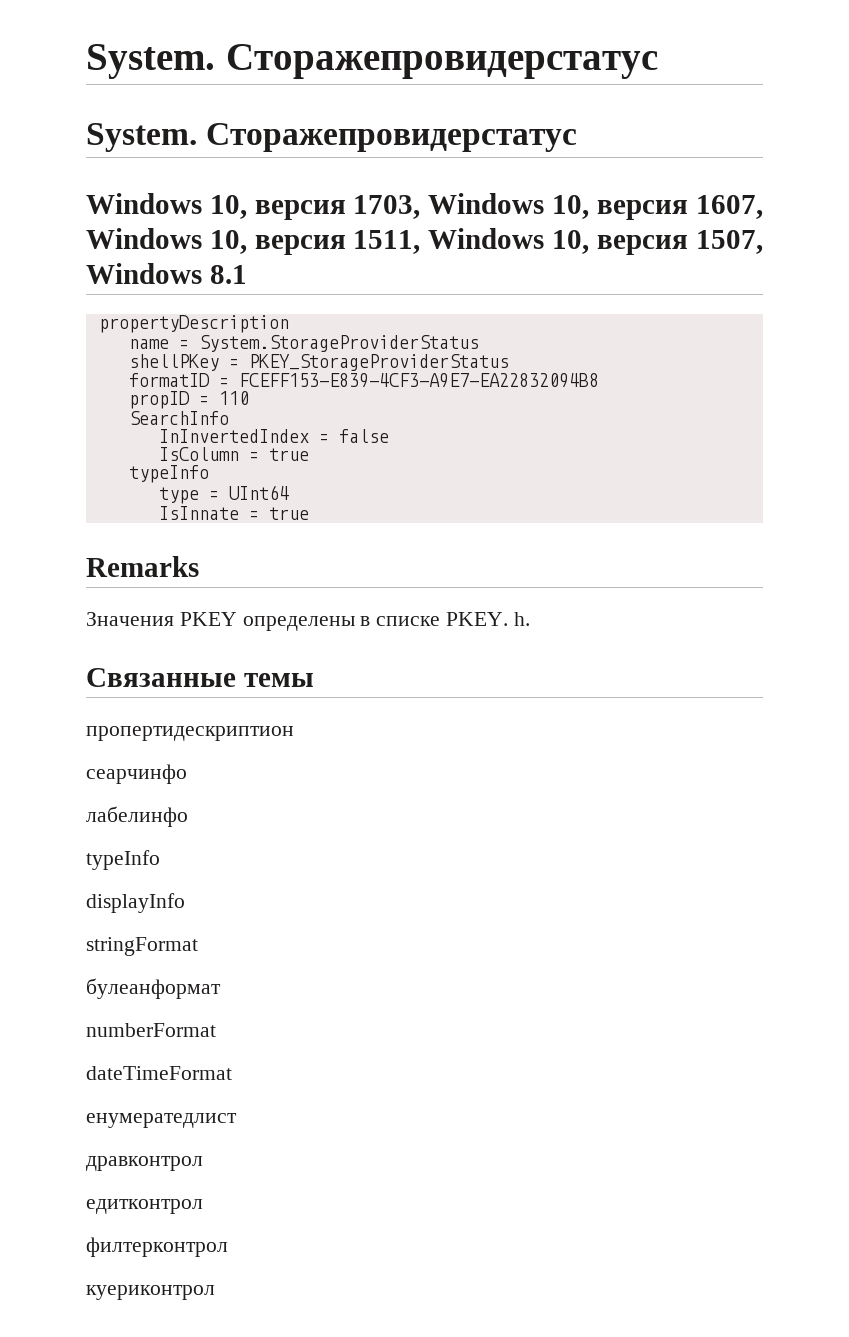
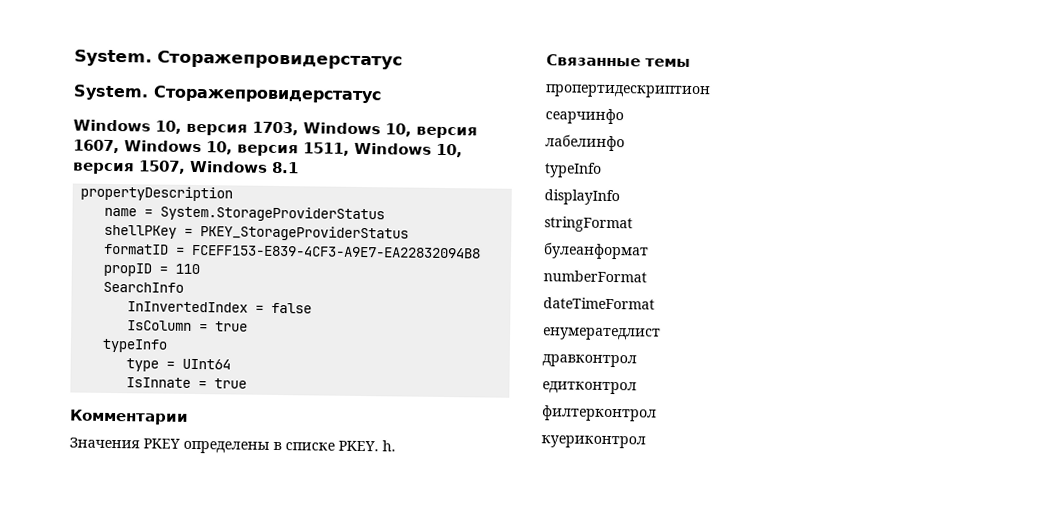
[86,556,199,577] Remarks -> [69,409,189,425] Комментарии

